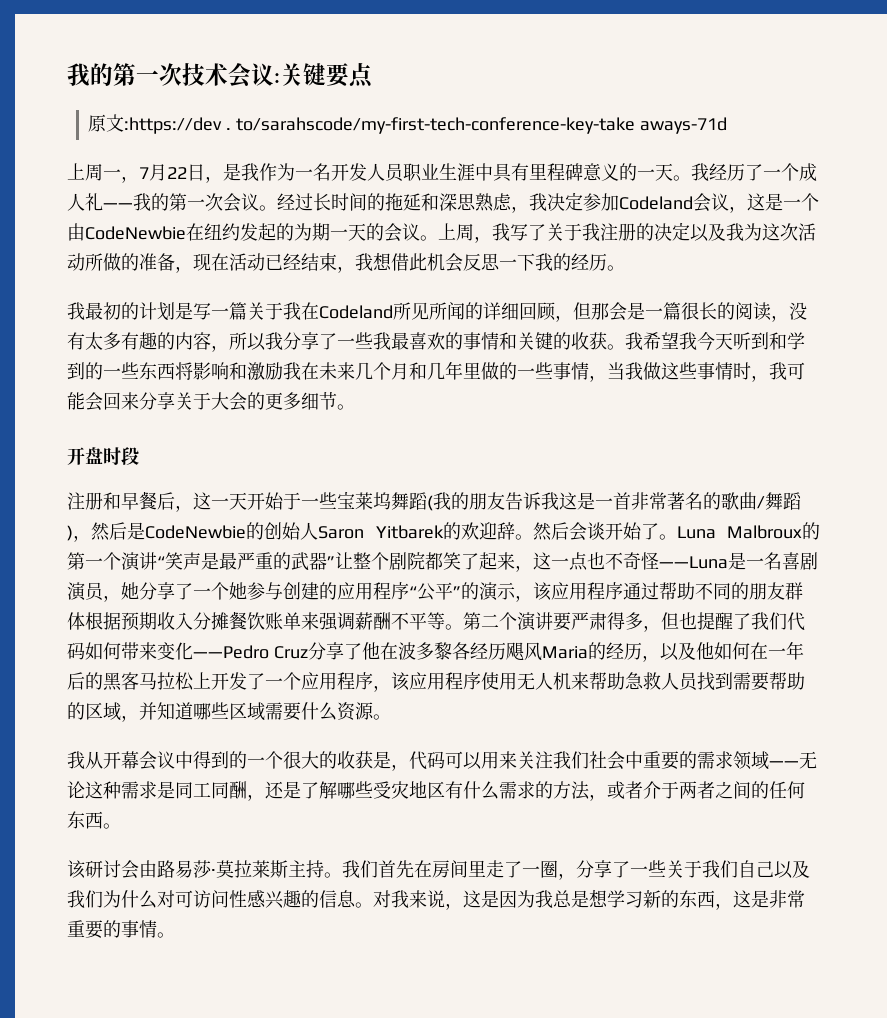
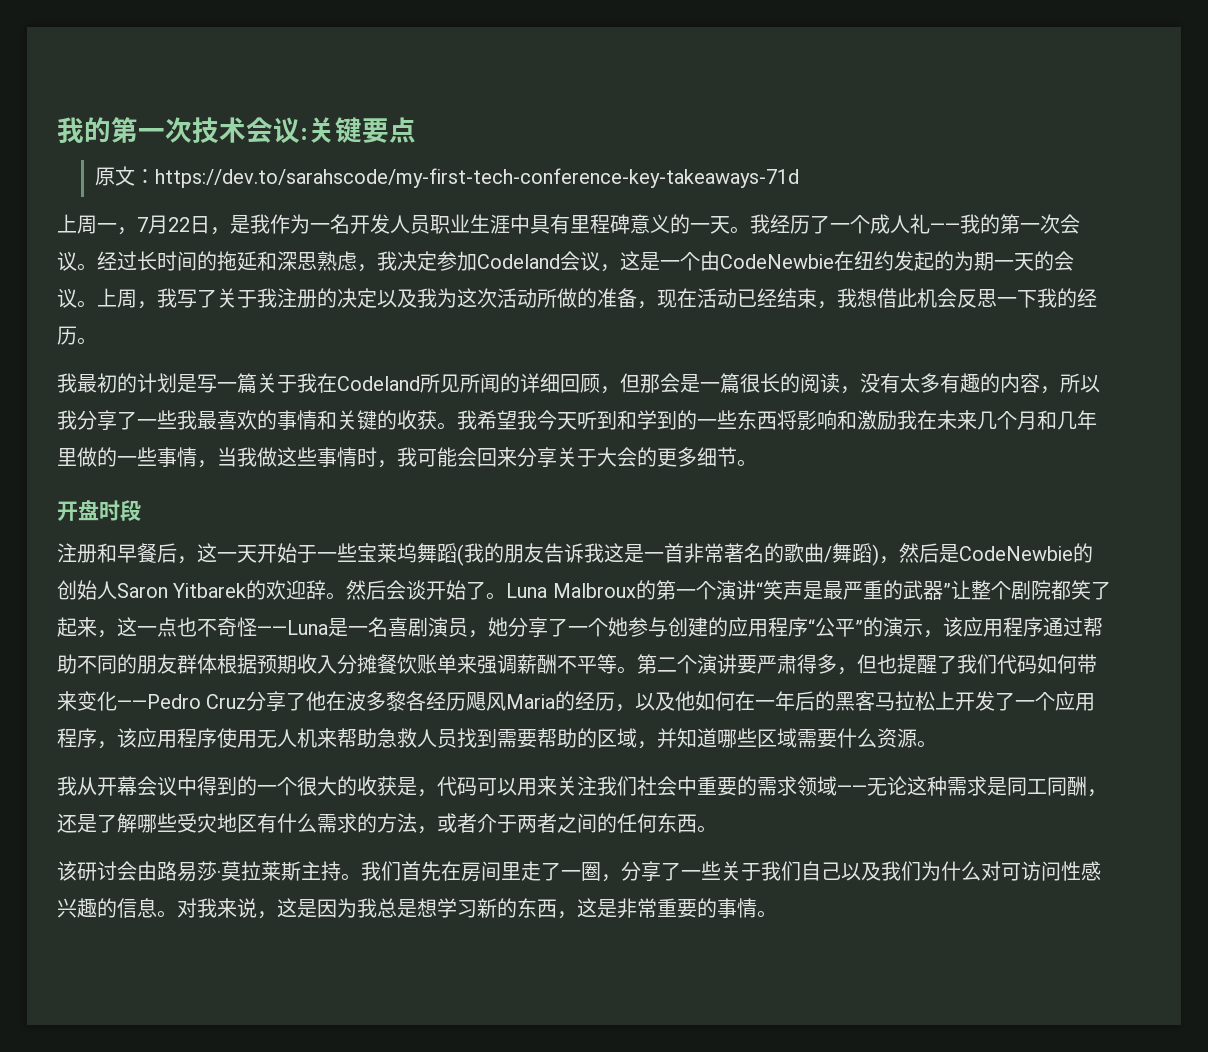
[124,117,728,134] :https://dev . to/sarahscode/my-first-tech-conference-key-take aways-71d -> [134,168,799,188] ：https://dev.to/sarahscode/my-first-tech-conference-key-takeaways-71d

